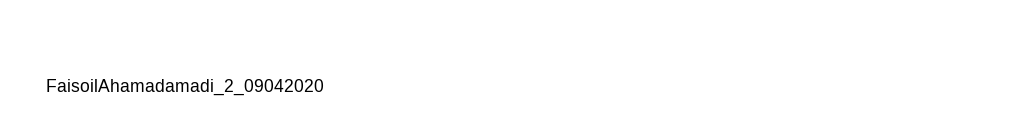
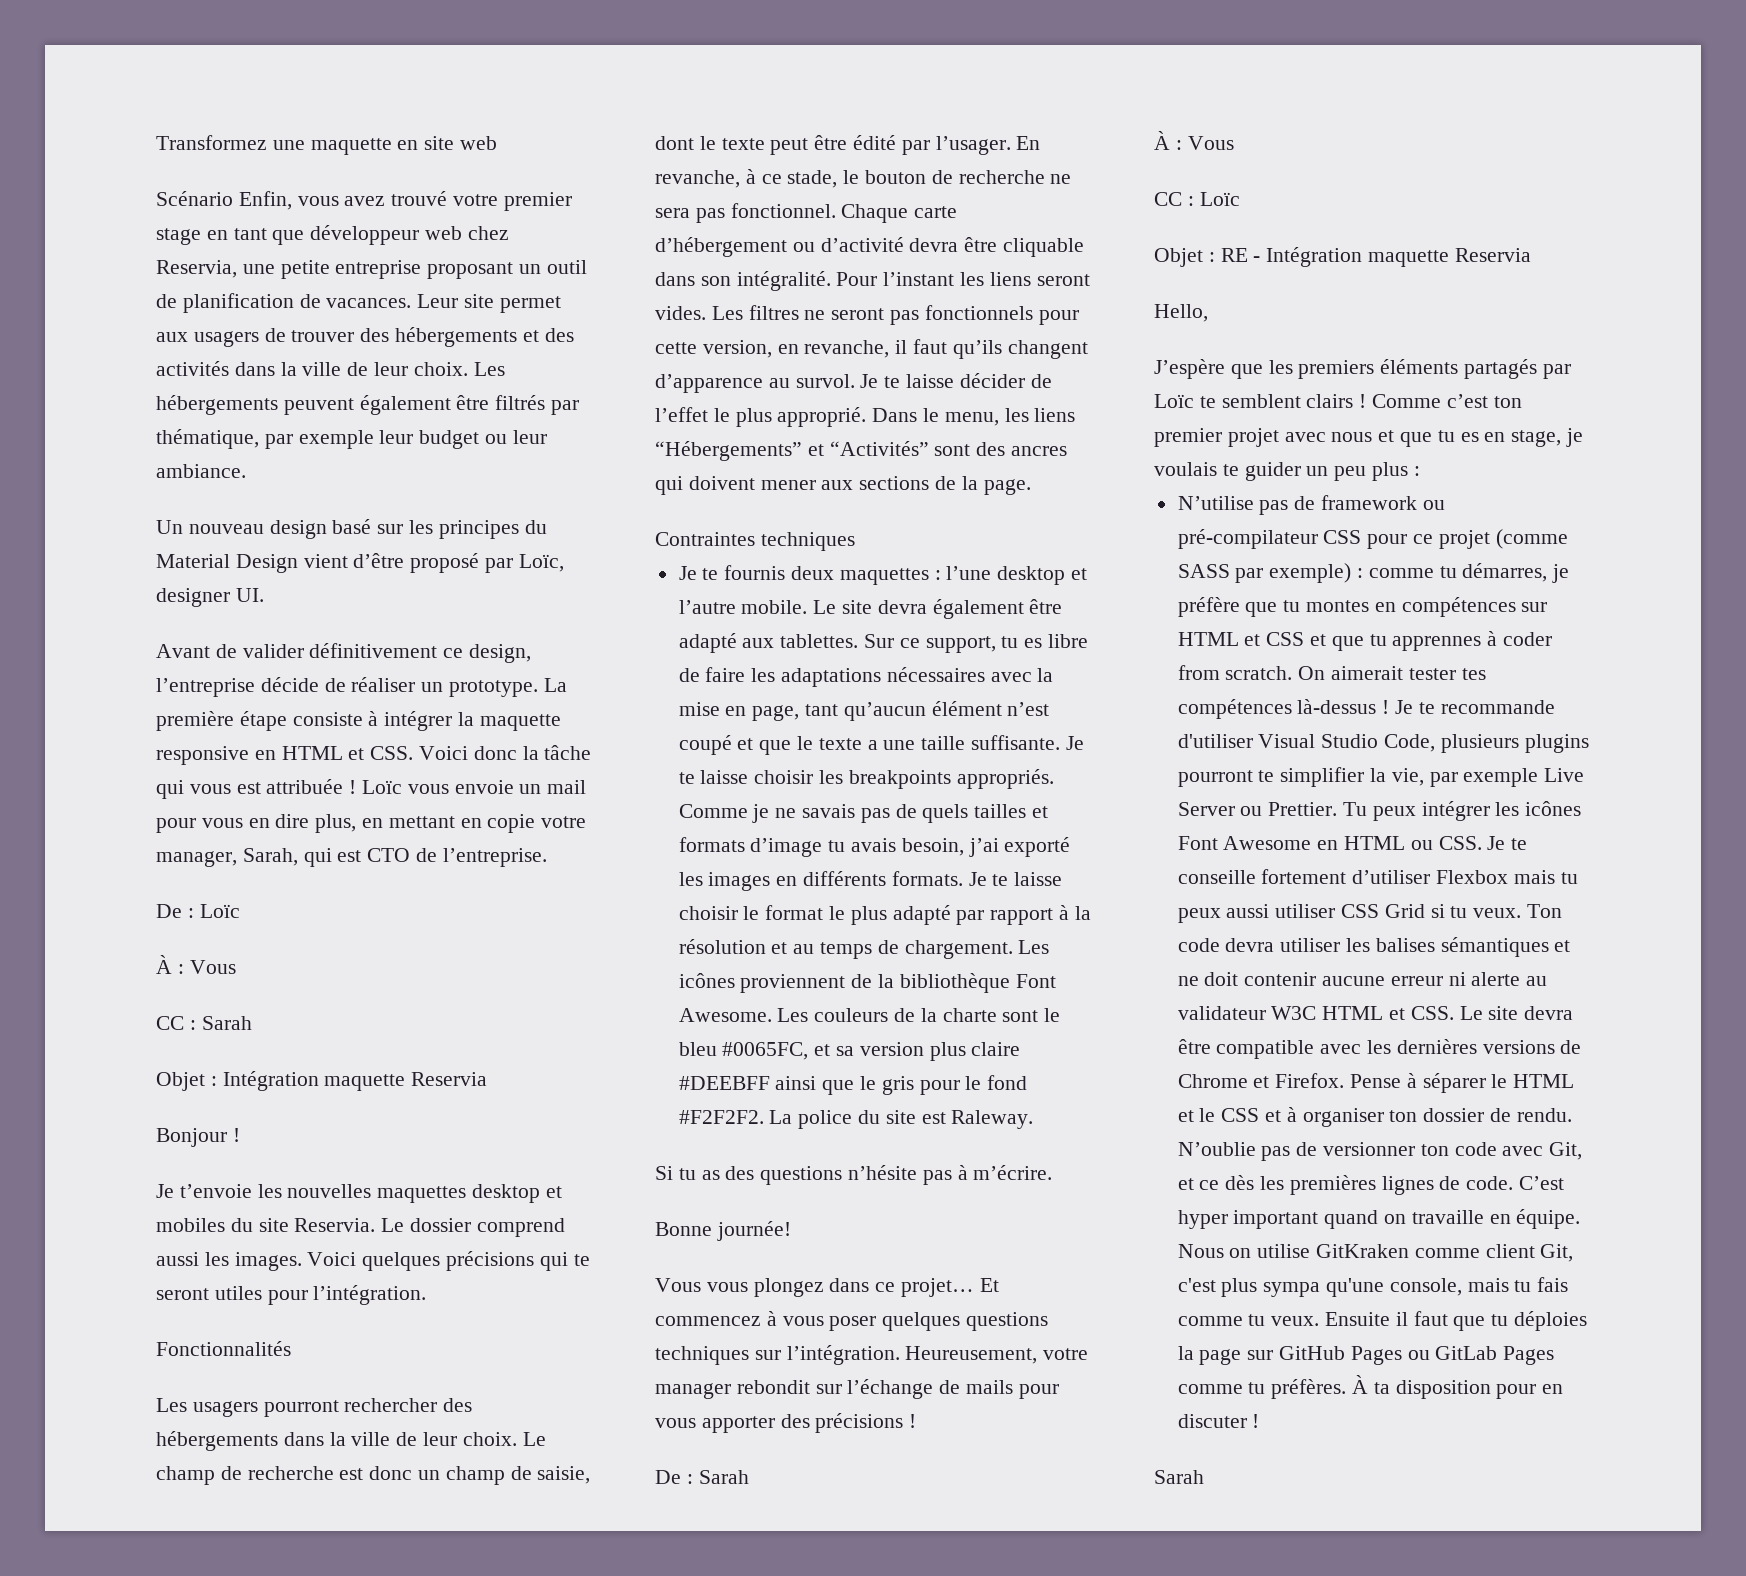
[46,79,324,96] FaisoilAhamadamadi_2_09042020 -> [156,135,498,155] [156,191,572,211] [156,225,509,245] [156,260,587,279] [156,293,561,313] [156,327,574,347] [156,361,505,376] [156,395,580,415] [156,429,547,449] [156,464,246,478] [156,519,547,539] [156,553,564,573] [156,588,264,607] [156,643,532,663] [156,677,567,697] [156,711,561,731] [156,745,592,765] [156,779,587,799] [156,814,587,833] [156,848,547,867] [156,904,240,918] [156,955,236,974] [156,1016,252,1030] [156,1071,488,1091] [156,1128,240,1147] [156,1184,562,1203] [156,1218,565,1237] [156,1251,590,1271] [156,1285,427,1305] [156,1341,291,1356] [156,1398,473,1417] [156,1431,546,1451] [156,1466,591,1485] [655,135,1041,155] [655,169,1072,188] [655,203,958,223] [655,237,1085,257] [655,271,1090,291] [655,305,1079,325] [655,339,1088,359] [655,373,1052,393] [655,407,1076,427] [655,441,1068,461] [655,476,1031,495] [655,532,855,551] [678,565,1088,585] [678,599,1063,619] [678,633,1089,653] [678,667,1054,687] [678,701,1050,721] [678,735,1084,755] [678,769,1054,789] [678,804,1049,823] [678,837,1071,857] [678,871,1063,891] [678,905,1091,925] [678,939,1050,959] [678,973,1056,993] [678,1008,1061,1022] [678,1042,1021,1061] [678,1075,1028,1095] [678,1110,1034,1129] [655,1165,1053,1185] [655,1221,791,1241] [655,1278,999,1297] [655,1311,1049,1331] [655,1345,1089,1365] [655,1379,1059,1399] [655,1413,917,1433] [655,1470,749,1484] [1154,131,1234,150] [1154,192,1240,206] [1154,247,1531,267] [1154,304,1208,322] [1154,359,1571,379] [1154,394,1522,408] [1154,428,1584,447] [1154,462,1420,481] [1177,495,1445,515] [1177,529,1568,549] [1177,563,1570,583] [1177,597,1548,617] [1177,631,1553,651] [1177,665,1486,680] [1177,699,1555,719] [1177,734,1589,753] [1177,767,1585,787] [1177,801,1582,821] [1177,836,1528,850] [1177,869,1578,884] [1177,904,1563,923] [1177,937,1571,957] [1177,972,1548,986] [1177,1006,1574,1020] [1177,1039,1582,1059] [1177,1073,1575,1093] [1177,1107,1572,1127] [1177,1142,1583,1161] [1177,1175,1565,1195] [1177,1209,1581,1229] [1177,1244,1574,1262] [1177,1277,1569,1297] [1177,1311,1588,1331] [1177,1346,1555,1365] [1177,1375,1564,1399] [1177,1414,1260,1428] [1154,1470,1204,1484] Transformez une maquette en site web // Scénario Enfin, vous avez trouvé votre premier stage en tant que développeur web chez Reservia, une petite entreprise proposant un outil de planification de vacances. Leur site permet aux usagers de trouver des hébergements et des activités dans la ville de leur choix. Les hébergements peuvent également être filtrés par thématique, par exemple leur budget ou leur ambiance. // Un nouveau design basé sur les principes du Material Design vient d’être proposé par Loïc, designer UI. // Avant de valider définitivement ce design, l’entreprise décide de réaliser un prototype. La première étape consiste à intégrer la maquette responsive en HTML et CSS. Voici donc la tâche qui vous est attribuée ! Loïc vous envoie un mail pour vous en dire plus, en mettant en copie votre manager, Sarah, qui est CTO de l’entreprise. // De : Loïc // À : Vous // CC : Sarah // Objet : Intégration maquette Reservia // Bonjour ! // Je t’envoie les nouvelles maquettes desktop et mobiles du site Reservia. Le dossier comprend aussi les images. Voici quelques précisions qui te seront utiles pour l’intégration. // Fonctionnalités // Les usagers pourront rechercher des hébergements dans la ville de leur choix. Le champ de recherche est donc un champ de saisie, dont le texte peut être édité par l’usager. En revanche, à ce stade, le bouton de recherche ne sera pas fonctionnel. Chaque carte d’hébergement ou d’activité devra être cliquable dans son intégralité. Pour l’instant les liens seront vides. Les filtres ne seront pas fonctionnels pour cette version, en revanche, il faut qu’ils changent d’apparence au survol. Je te laisse décider de l’effet le plus approprié. Dans le menu, les liens “Hébergements” et “Activités” sont des ancres qui doivent mener aux sections de la page. // Contraintes techniques // Je te fournis deux maquettes : l’une desktop et l’autre mobile. Le site devra également être adapté aux tablettes. Sur ce support, tu es libre de faire les adaptations nécessaires avec la mise en page, tant qu’aucun élément n’est coupé et que le texte a une taille suffisante. Je te laisse choisir les breakpoints appropriés. Comme je ne savais pas de quels tailles et formats d’image tu avais besoin, j’ai exporté les images en différents formats. Je te laisse choisir le format le plus adapté par rapport à la résolution et au temps de chargement. Les icônes proviennent de la bibliothèque Font Awesome. Les couleurs de la charte sont le bleu #0065FC, et sa version plus claire #DEEBFF ainsi que le gris pour le fond #F2F2F2. La police du site est Raleway. // Si tu as des questions n’hésite pas à m’écrire. // Bonne journée! // Vous vous plongez dans ce projet… Et commencez à vous poser quelques questions techniques sur l’intégration. Heureusement, votre manager rebondit sur l’échange de mails pour vous apporter des précisions ! // De : Sarah // À : Vous // CC : Loïc // Objet : RE - Intégration maquette Reservia // Hello, // J’espère que les premiers éléments partagés par Loïc te semblent clairs ! Comme c’est ton premier projet avec nous et que tu es en stage, je voulais te guider un peu plus : // N’utilise pas de framework ou pré-compilateur CSS pour ce projet (comme SASS par exemple) : comme tu démarres, je préfère que tu montes en compétences sur HTML et CSS et que tu apprennes à coder from scratch. On aimerait tester tes compétences là-dessus ! Je te recommande d'utiliser Visual Studio Code, plusieurs plugins pourront te simplifier la vie, par exemple Live Server ou Prettier. Tu peux intégrer les icônes Font Awesome en HTML ou CSS. Je te conseille fortement d’utiliser Flexbox mais tu peux aussi utiliser CSS Grid si tu veux. Ton code devra utiliser les balises sémantiques et ne doit contenir aucune erreur ni alerte au validateur W3C HTML et CSS. Le site devra être compatible avec les dernières versions de Chrome et Firefox. Pense à séparer le HTML et le CSS et à organiser ton dossier de rendu. N’oublie pas de versionner ton code avec Git, et ce dès les premières lignes de code. C’est hyper important quand on travaille en équipe. Nous on utilise GitKraken comme client Git, c'est plus sympa qu'une console, mais tu fais comme tu veux. Ensuite il faut que tu déploies la page sur GitHub Pages ou GitLab Pages comme tu préfères. À ta disposition pour en discuter ! // Sarah

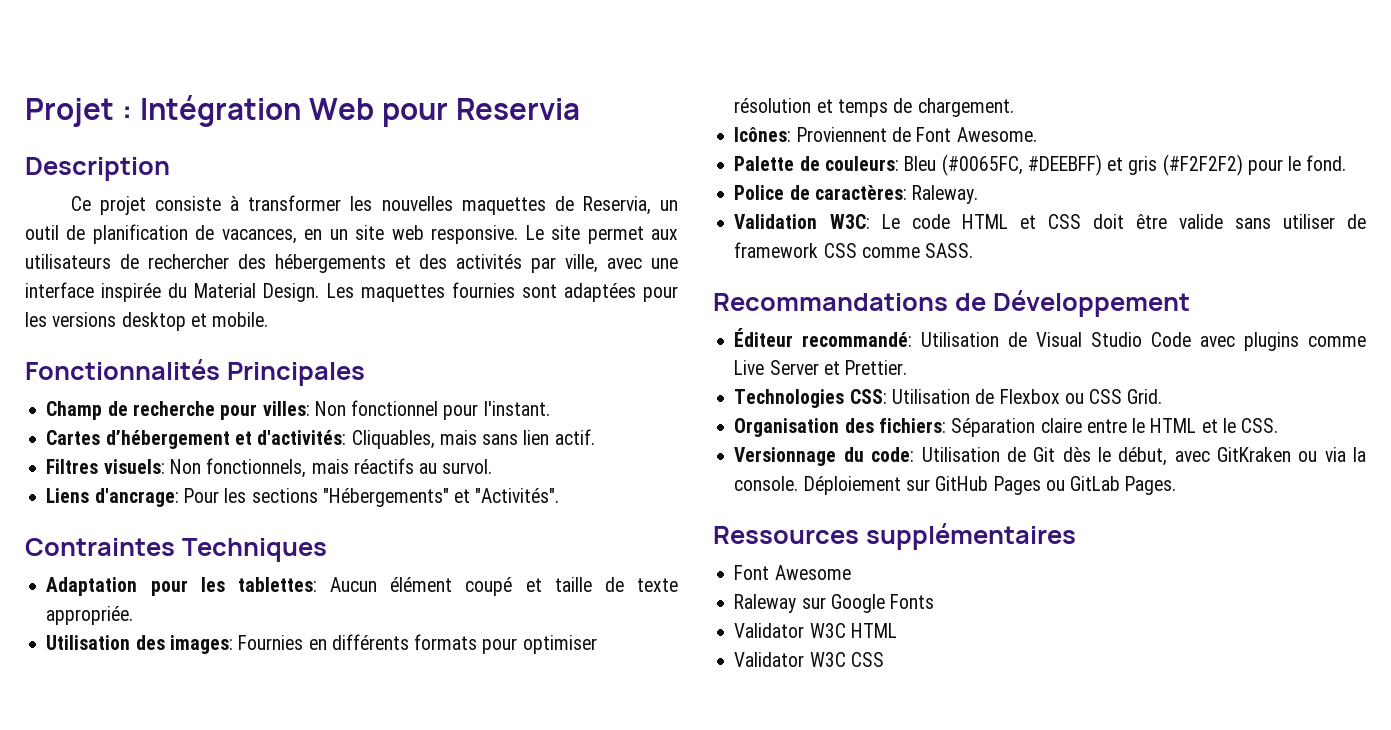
[156,135,498,155] [156,191,572,211] [156,225,509,245] [156,260,514,279] Transformez une maquette en site web // Scénario Enfin, vous avez trouvé votre premier stage en tant que développeur web chez Reservia, une petite entreprise proposant -> [25,95,580,127] [25,157,170,181] [70,195,651,215] Projet : Intégration Web pour Reservia // Description // Ce projet consiste à transformer les nouvelles maquettes de Reservia,
[326,294,561,313] [156,328,355,347] vacances. Leur site permet aux usagers de trouver -> [221,225,678,244] [25,254,229,269] vacances, en un site web responsive. Le site permet aux utilisateurs de rechercher
[234,362,505,376] [156,395,580,415] [156,429,547,449] [156,464,246,478] [156,519,547,539] [156,553,564,573] [156,588,264,607] [156,643,532,663] [156,677,567,697] [156,711,561,731] [156,745,592,765] [156,779,587,799] [156,814,587,833] [156,848,547,867] [156,904,240,918] [156,955,236,974] [156,1016,252,1030] [156,1071,488,1091] [156,1128,240,1147] [156,1184,562,1203] [156,1218,565,1237] [156,1251,590,1271] [156,1285,427,1305] [156,1341,291,1356] [156,1398,473,1417] [156,1431,546,1451] [156,1466,591,1485] [655,135,1041,155] [655,169,1072,188] [655,203,958,223] [655,237,1085,257] [655,271,1090,291] [655,305,1079,325] [655,339,1088,359] [655,373,1052,393] [655,407,1076,427] [655,441,1068,461] [655,476,1031,495] [655,532,855,551] [678,565,1088,585] [678,599,1063,619] [678,633,1089,653] [678,667,1054,687] [678,701,1050,721] [678,735,1084,755] [678,769,1054,789] [678,804,1049,823] [678,837,1071,857] [678,871,1063,891] [678,905,1091,925] dans la ville de leur choix. Les hébergements peuvent également être filtrés par thématique, par exemple leur budget ou leur ambiance. // Un nouveau design basé sur les principes du Material Design vient d’être proposé par Loïc, designer UI. // Avant de valider définitivement ce design, l’entreprise décide de réaliser un prototype. La première étape consiste à intégrer la maquette responsive en HTML et CSS. Voici donc la tâche qui vous est attribuée ! Loïc vous envoie un mail pour vous en dire plus, en mettant en copie votre manager, Sarah, qui est CTO de l’entreprise. // De : Loïc // À : Vous // CC : Sarah // Objet : Intégration maquette Reservia // Bonjour ! // Je t’envoie les nouvelles maquettes desktop et mobiles du site Reservia. Le dossier comprend aussi les images. Voici quelques précisions qui te seront utiles pour l’intégration. // Fonctionnalités // Les usagers pourront rechercher des hébergements dans la ville de leur choix. Le champ de recherche est donc un champ de saisie, dont le texte peut être édité par l’usager. En revanche, à ce stade, le bouton de recherche ne sera pas fonctionnel. Chaque carte d’hébergement ou d’activité devra être cliquable dans son intégralité. Pour l’instant les liens seront vides. Les filtres ne seront pas fonctionnels pour cette version, en revanche, il faut qu’ils changent d’apparence au survol. Je te laisse décider de l’effet le plus approprié. Dans le menu, les liens “Hébergements” et “Activités” sont des ancres qui doivent mener aux sections de la page. // Contraintes techniques // Je te fournis deux maquettes : l’une desktop et l’autre mobile. Le site devra également être adapté aux tablettes. Sur ce support, tu es libre de faire les adaptations nécessaires avec la mise en page, tant qu’aucun élément n’est coupé et que le texte a une taille suffisante. Je te laisse choisir les breakpoints appropriés. Comme je ne savais pas de quels tailles et formats d’image tu avais besoin, j’ai exporté les images en différents formats. Je te laisse choisir le format le plus adapté par rapport à la -> [531,254,678,273] [25,282,679,302] [25,312,269,331] [25,359,365,386] [46,400,550,420] [46,429,595,449] [46,458,493,478] [46,488,560,507] [25,538,327,562] [46,577,678,596] [46,606,134,625] [46,634,597,654] par ville, avec une interface inspirée du Material Design. Les maquettes fournies sont adaptées pour les versions desktop et mobile. // Fonctionnalités Principales // Champ de recherche pour villes: Non fonctionnel pour l'instant. // Cartes d’hébergement et d'activités: Cliquables, mais sans lien actif. // Filtres visuels: Non fonctionnels, mais réactifs au survol. // Liens d'ancrage: Pour les sections "Hébergements" et "Activités". // Contraintes Techniques // Adaptation pour les tablettes: Aucun élément coupé et taille de texte appropriée. // Utilisation des images: Fournies en différents formats pour optimiser
[793,944,815,954] au -> (833, 106) none
[1018,940,1050,954] [678,973,1056,993] [678,1008,1061,1022] [678,1042,1021,1061] [678,1075,1028,1095] [678,1110,1034,1129] [655,1165,1053,1185] [655,1221,791,1241] [655,1278,999,1297] [655,1311,1049,1331] [655,1345,1089,1365] [655,1379,1059,1399] [655,1413,917,1433] [655,1470,749,1484] [1154,131,1234,150] [1154,192,1240,206] [1154,247,1531,267] [1154,304,1208,322] [1154,359,1571,379] [1154,394,1522,408] [1154,428,1584,447] [1154,462,1420,481] [1177,495,1445,515] [1177,529,1568,549] [1177,563,1570,583] [1177,597,1548,617] [1177,631,1553,651] [1177,665,1486,680] [1177,699,1555,719] [1177,734,1589,753] [1177,767,1585,787] [1177,801,1582,821] [1177,836,1528,850] [1177,869,1578,884] [1177,904,1563,923] [1177,937,1571,957] [1177,972,1548,986] [1177,1006,1574,1020] [1177,1039,1582,1059] [1177,1073,1575,1093] [1177,1107,1572,1127] [1177,1142,1583,1161] [1177,1175,1565,1195] [1177,1209,1581,1229] [1177,1244,1574,1262] [1177,1277,1569,1297] [1177,1311,1588,1331] [1177,1346,1242,1365] Les icônes proviennent de la bibliothèque Font Awesome. Les couleurs de la charte sont le bleu #0065FC, et sa version plus claire #DEEBFF ainsi que le gris pour le fond #F2F2F2. La police du site est Raleway. // Si tu as des questions n’hésite pas à m’écrire. // Bonne journée! // Vous vous plongez dans ce projet… Et commencez à vous poser quelques questions techniques sur l’intégration. Heureusement, votre manager rebondit sur l’échange de mails pour vous apporter des précisions ! // De : Sarah // À : Vous // CC : Loïc // Objet : RE - Intégration maquette Reservia // Hello, // J’espère que les premiers éléments partagés par Loïc te semblent clairs ! Comme c’est ton premier projet avec nous et que tu es en stage, je voulais te guider un peu plus : // N’utilise pas de framework ou pré-compilateur CSS pour ce projet (comme SASS par exemple) : comme tu démarres, je préfère que tu montes en compétences sur HTML et CSS et que tu apprennes à coder from scratch. On aimerait tester tes compétences là-dessus ! Je te recommande d'utiliser Visual Studio Code, plusieurs plugins pourront te simplifier la vie, par exemple Live Server ou Prettier. Tu peux intégrer les icônes Font Awesome en HTML ou CSS. Je te conseille fortement d’utiliser Flexbox mais tu peux aussi utiliser CSS Grid si tu veux. Ton code devra utiliser les balises sémantiques et ne doit contenir aucune erreur ni alerte au validateur W3C HTML et CSS. Le site devra être compatible avec les dernières versions de Chrome et Firefox. Pense à séparer le HTML et le CSS et à organiser ton dossier de rendu. N’oublie pas de versionner ton code avec Git, et ce dès les premières lignes de code. C’est hyper important quand on travaille en équipe. Nous on utilise GitKraken comme client Git, c'est plus sympa qu'une console, mais tu fais comme tu veux. Ensuite il faut que tu déploies la page -> [734,127,1037,142] [734,154,1347,176] [734,185,979,204] [734,214,1366,229] [734,242,974,258] [713,290,1190,317] [734,328,1366,351] [734,360,908,375] [734,389,1163,408] [734,418,1279,437] [734,447,1366,466] [734,476,901,495] // Icônes: Proviennent de Font Awesome. // Palette de couleurs: Bleu (#0065FC, #DEEBFF) et gris (#F2F2F2) pour le fond. // Police de caractères: Raleway. // Validation W3C: Le code HTML et CSS doit être valide sans utiliser de framework CSS comme SASS. // Recommandations de Développement // Éditeur recommandé: Utilisation de Visual Studio Code avec plugins comme Live Server et Prettier. // Technologies CSS: Utilisation de Flexbox ou CSS Grid. // Organisation des fichiers: Séparation claire entre le HTML et le CSS. // Versionnage du code: Utilisation de Git dès le début, avec GitKraken ou via la console. Déploiement
[1503,1346,1555,1365] [1177,1375,1564,1399] [1177,1414,1260,1428] [1154,1470,1204,1484] Pages comme tu préfères. À ta disposition pour en discuter ! // Sarah -> [1125,476,1177,495] [713,523,1076,550] [734,565,851,580] [734,594,935,613] [734,623,897,638] [734,652,884,667] Pages. // Ressources supplémentaires // Font Awesome // Raleway sur Google Fonts // Validator W3C HTML // Validator W3C CSS

